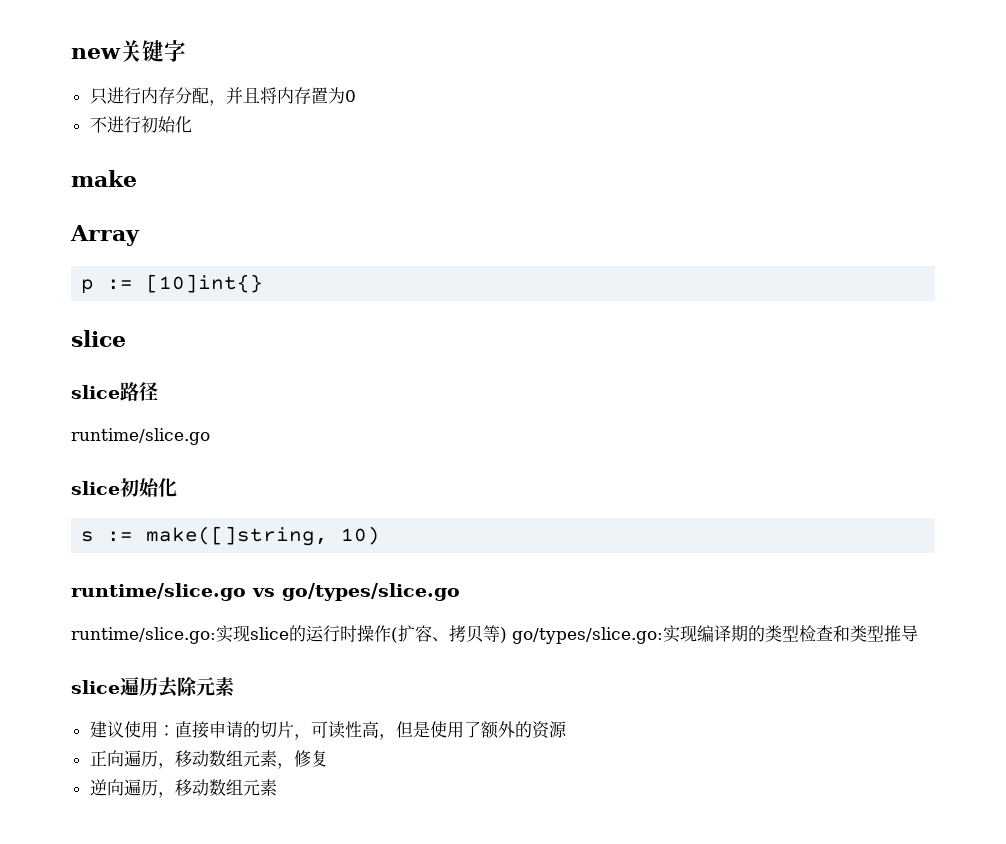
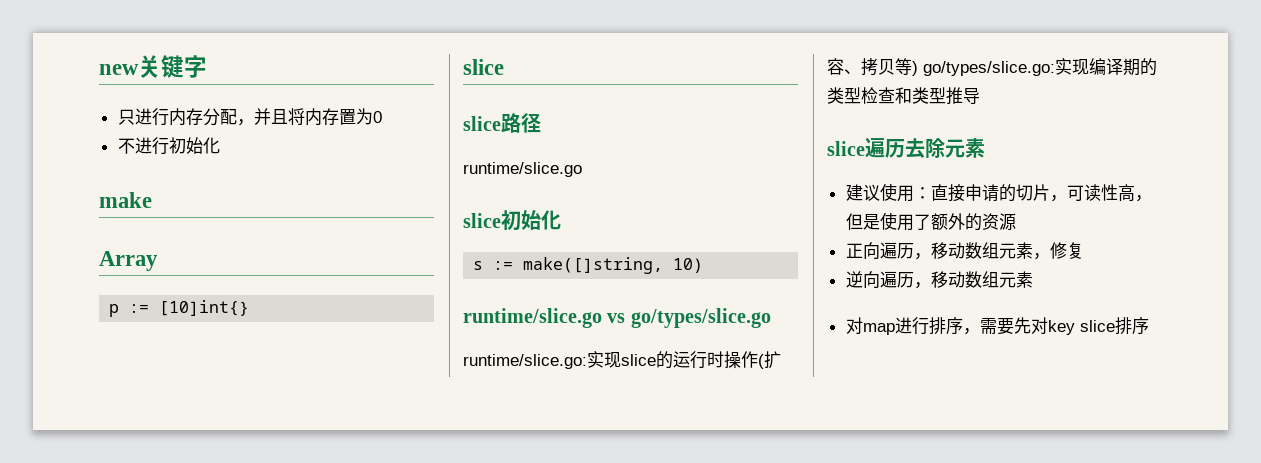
(277, 787) none -> [845,317,1149,335] // 对map进行排序，需要先对key slice排序

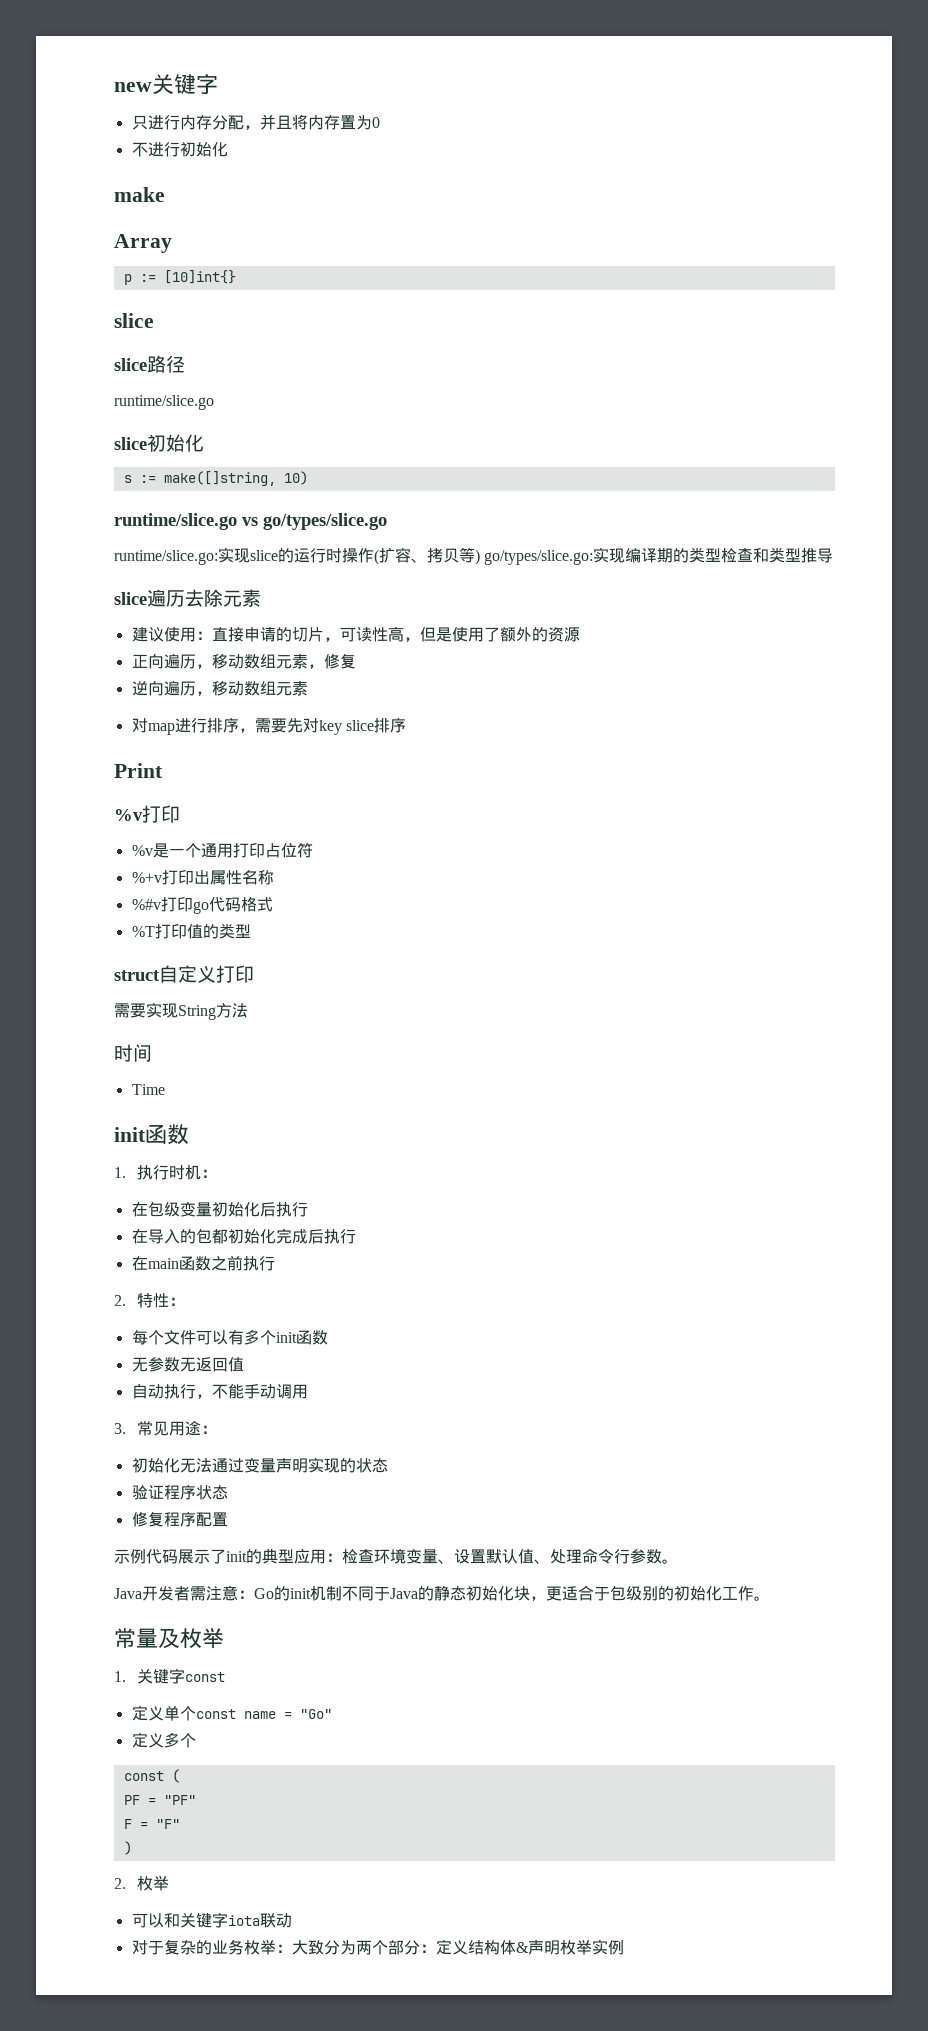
(1149, 326) none -> [114,763,163,778] [114,805,180,823] [131,842,313,858] [131,870,274,885] [131,897,273,914] [131,923,251,939] [114,965,254,983] [114,1002,248,1020] [114,1044,152,1062] [131,1084,165,1095] [114,1124,189,1145] [114,1165,217,1180] [131,1201,308,1217] [131,1228,356,1244] [131,1255,275,1271] [114,1293,185,1308] [131,1329,328,1345] [131,1357,244,1372] [131,1384,308,1399] [114,1420,217,1436] [131,1457,388,1473] [131,1485,228,1500] [131,1511,228,1527] [114,1548,678,1564] [114,1585,770,1601] [114,1628,224,1649] [114,1668,225,1684] [131,1705,332,1721] [131,1732,196,1748] [123,1769,180,1783] [123,1795,196,1805] [123,1819,180,1829] [123,1841,132,1855] [114,1876,169,1891] [131,1912,292,1928] [131,1939,624,1955] // Print // %v打印 // %v是一个通用打印占位符 // %+v打印出属性名称 // %#v打印go代码格式 // %T打印值的类型 // struct自定义打印 // 需要实现String方法 // 时间 // Time // init函数 // 1.执行时机： // 在包级变量初始化后执行 // 在导入的包都初始化完成后执行 // 在main函数之前执行 // 2.特性： // 每个文件可以有多个init函数 // 无参数无返回值 // 自动执行，不能手动调用 // 3.常见用途： // 初始化无法通过变量声明实现的状态 // 验证程序状态 // 修复程序配置 // 示例代码展示了init的典型应用：检查环境变量、设置默认值、处理命令行参数。 // Java开发者需注意：Go的init机制不同于Java的静态初始化块，更适合于包级别的初始化工作。 // 常量及枚举 // 1.关键字const // 定义单个const name = "Go" // 定义多个 // const ( // PF = "PF" // F = "F" // ) // 2.枚举 // 可以和关键字iota联动 // 对于复杂的业务枚举：大致分为两个部分：定义结构体&声明枚举实例

